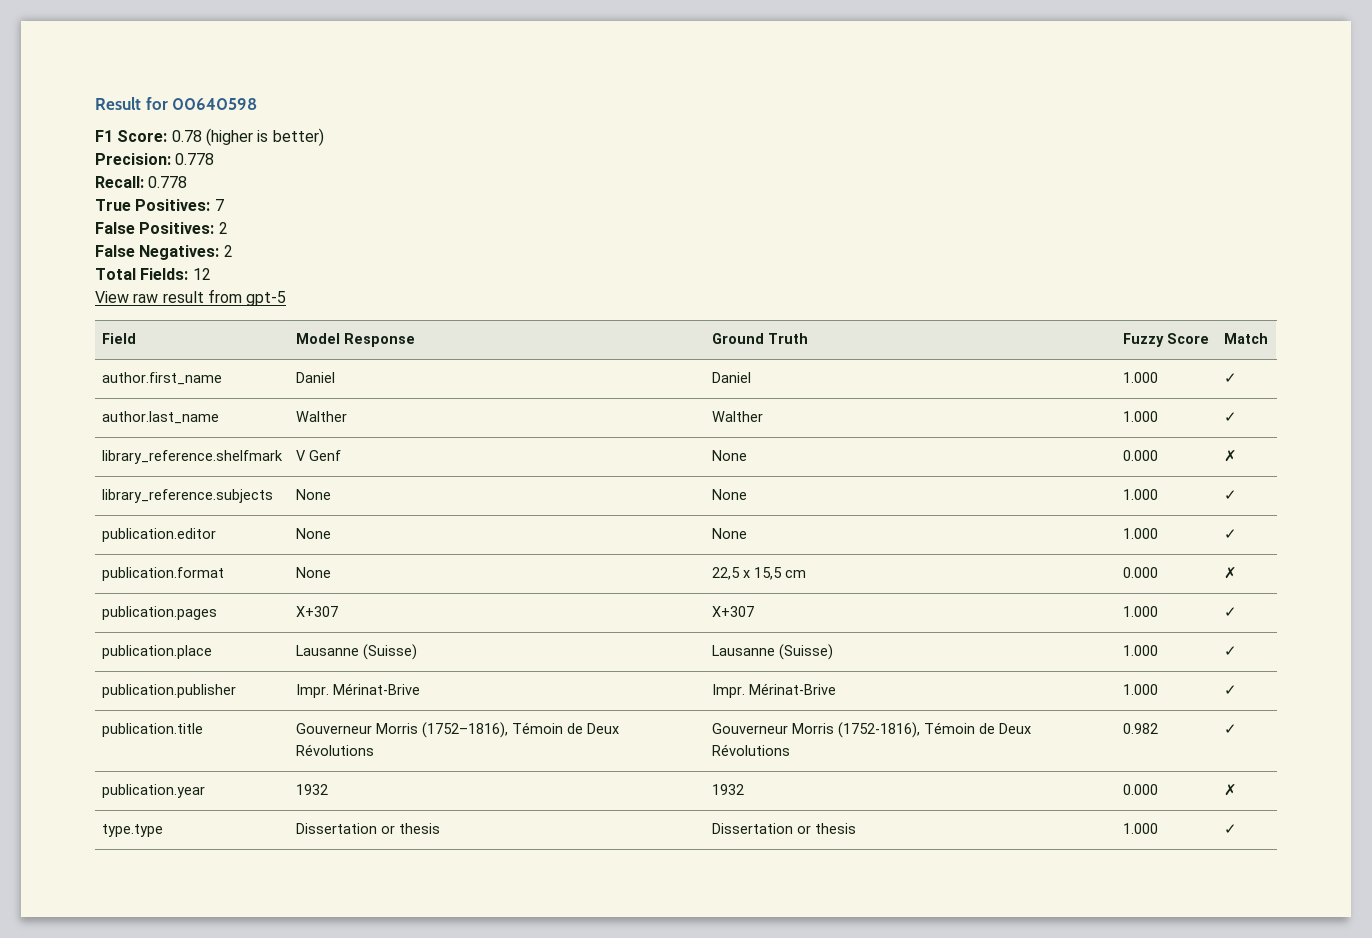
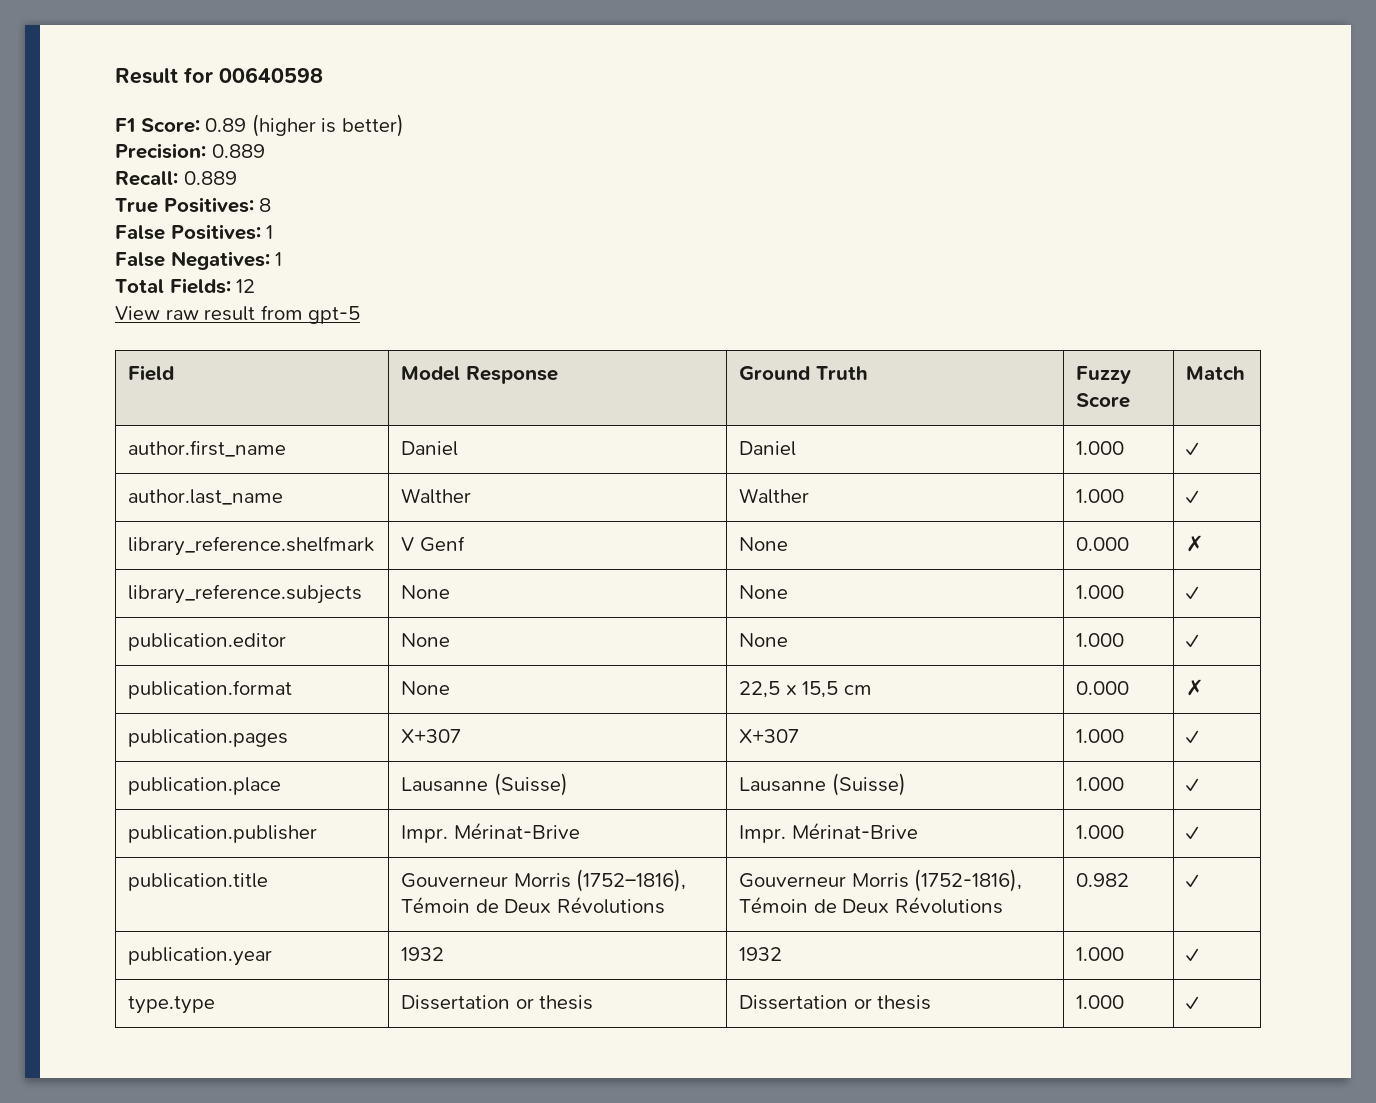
[171,130,202,142] 0.78 -> [205,118,247,132] 0.89
[175,153,215,165] 0.778 -> [211,144,265,158] 0.889
[148,176,188,188] 0.778 -> [183,171,237,185] 0.889
[214,199,224,211] 7 -> [259,198,272,212] 8
[218,222,228,234] 2 -> [266,225,274,239] 1
[223,245,233,257] 2 -> [275,252,283,266] 1
[1122,784,1158,795] [1223,784,1237,796] 0.000 | ✗ -> [1076,947,1125,961] [1186,948,1200,962] 1.000 | ✓

